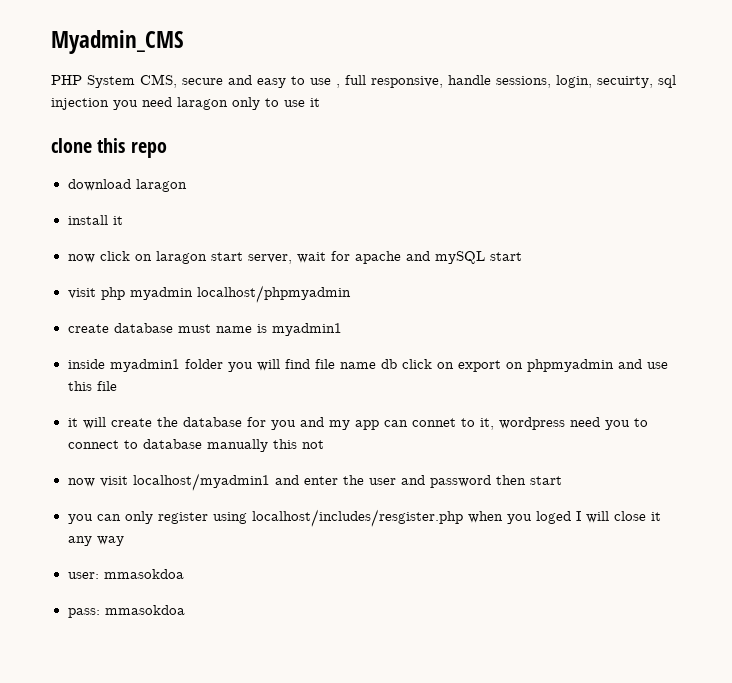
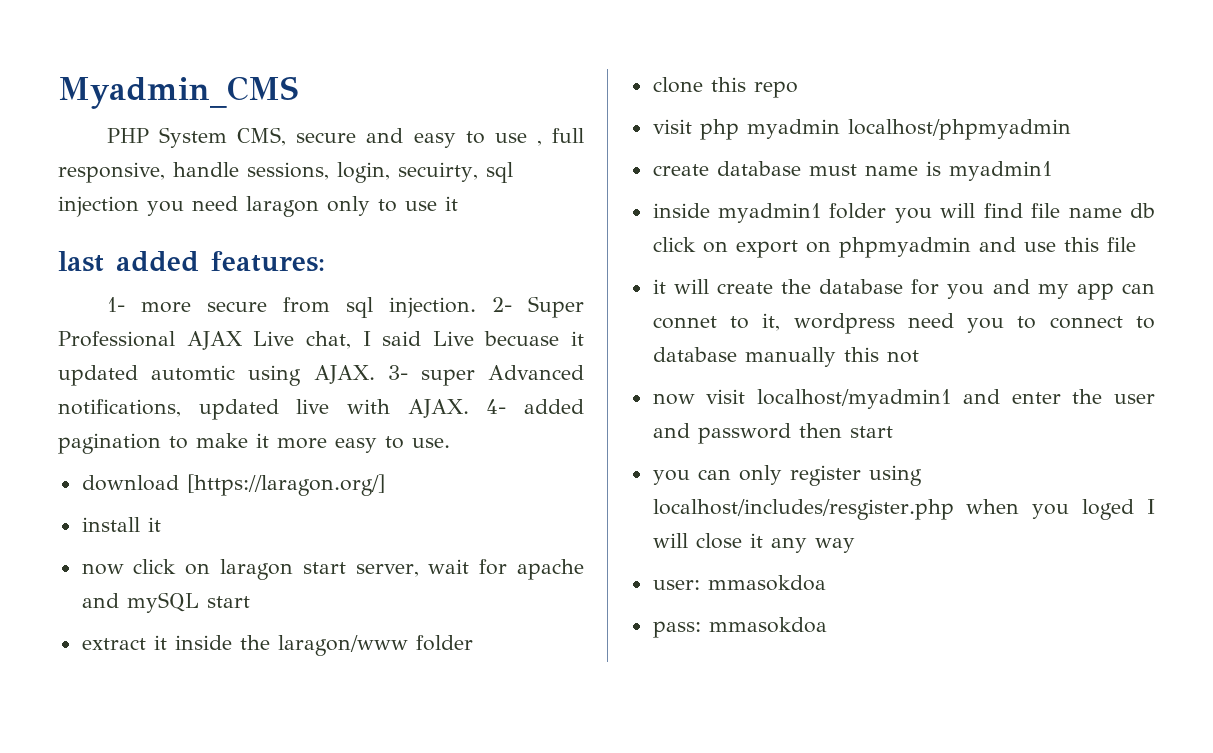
[51,138,167,158] clone this repo -> [58,251,325,272] [106,296,584,318] [58,331,584,350] [58,365,584,386] [58,399,584,420] [58,433,450,454] last added features: // 1- more secure from sql injection. 2- Super Professional AJAX Live chat, I said Live becuase it updated automtic using AJAX. 3- super Advanced notifications, updated live with AJAX. 4- added pagination to make it more easy to use.
[135,179,187,192] laragon -> [186,474,385,496] [https://laragon.org/]
(522, 256) none -> [81,635,473,656] [652,77,798,98] // extract it inside the laragon/www folder // clone this repo

